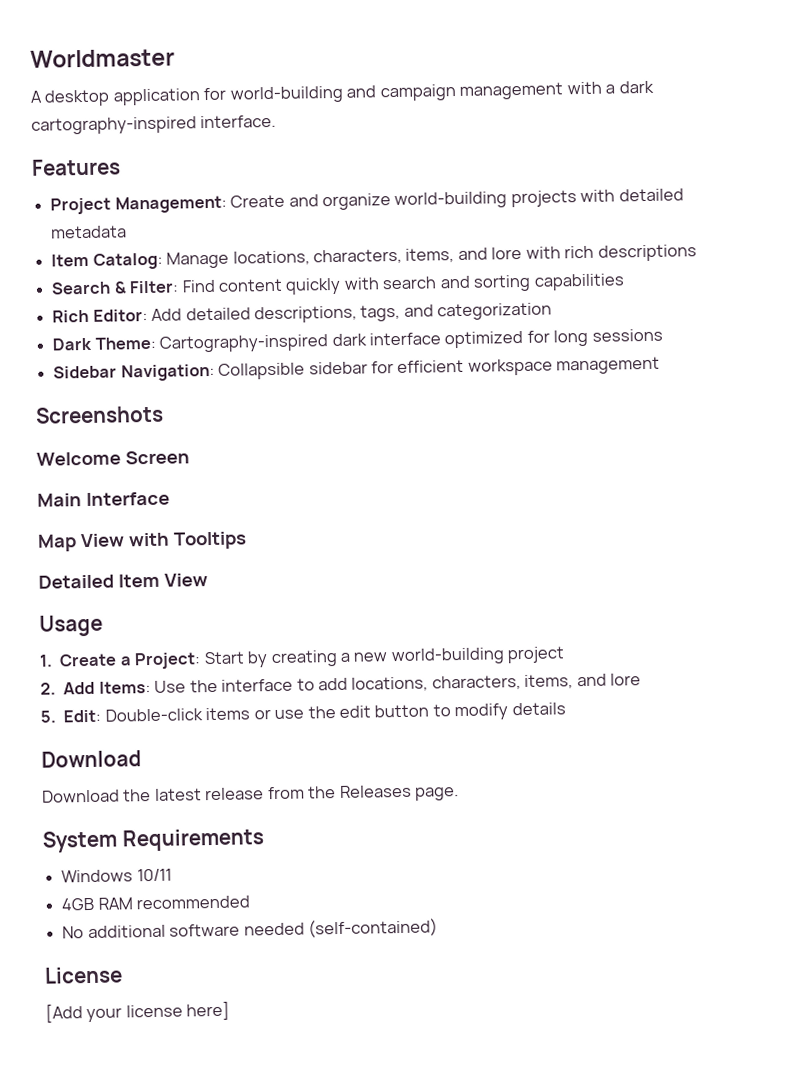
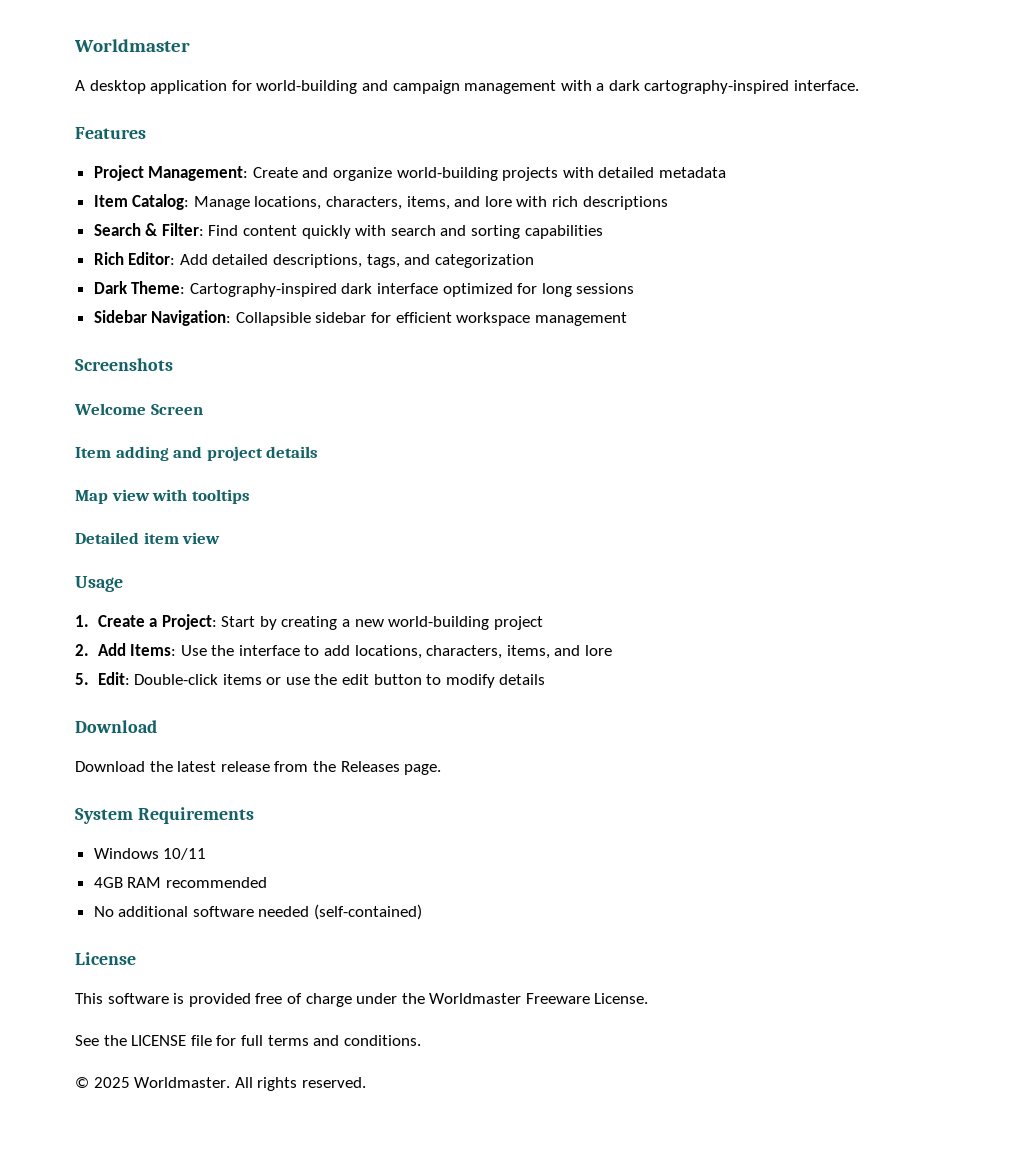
[37,491,170,507] [37,531,247,552] Main Interface // Map View with Tooltips -> [75,446,319,461] [75,489,250,504] Item adding and project details // Map view with tooltips
[117,573,208,588] Item View -> [143,532,221,544] item view
[45,1001,231,1023] [Add your license here] -> [75,993,649,1007] [75,1035,421,1046] [75,1077,366,1091] This software is provided free of charge under the Worldmaster Freeware License. // See the LICENSE file for full terms and conditions. // © 2025 Worldmaster. All rights reserved.

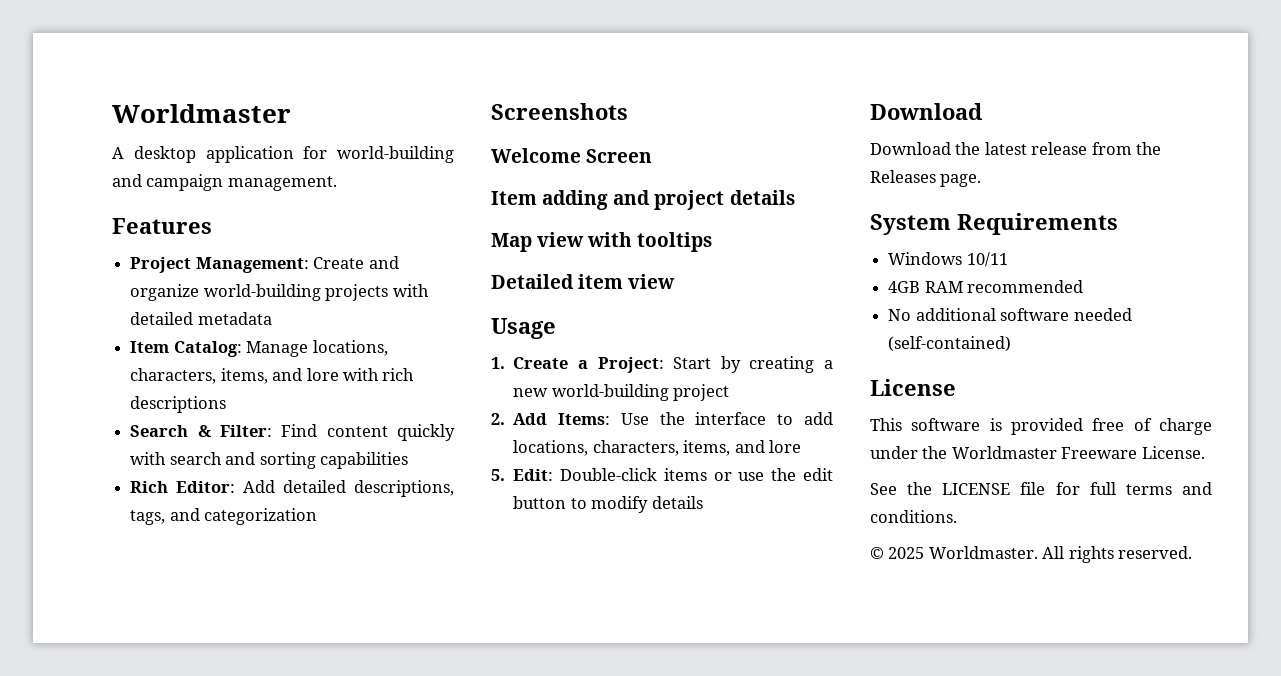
[464,80,860,94] management with a dark cartography-inspired interface. -> [227,176,337,191] management.
[93,281,635,297] [93,310,627,326] // Dark Theme: Cartography-inspired dark interface optimized for long sessions // Sidebar Navigation: Collapsible sidebar for efficient workspace management -> (318, 516) none

